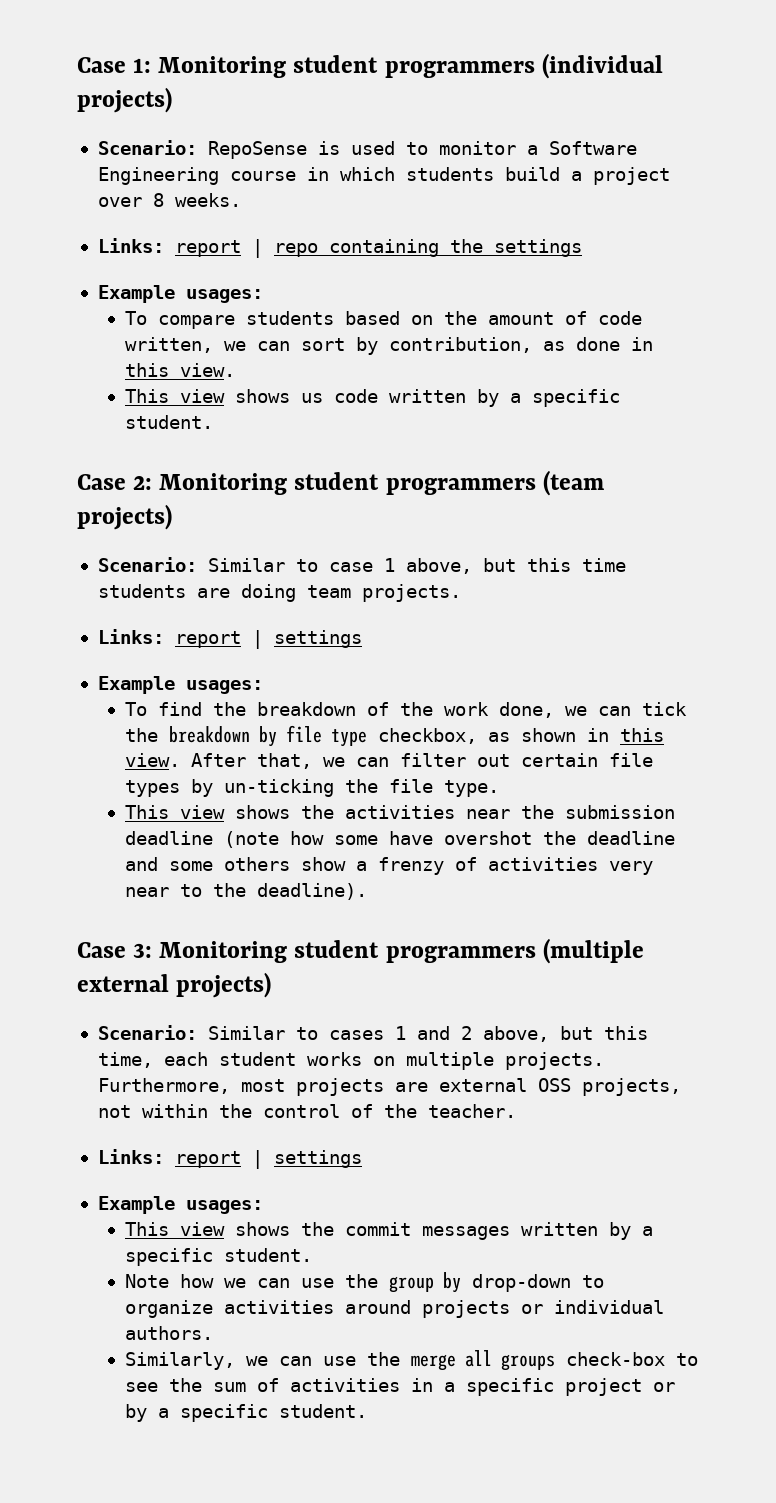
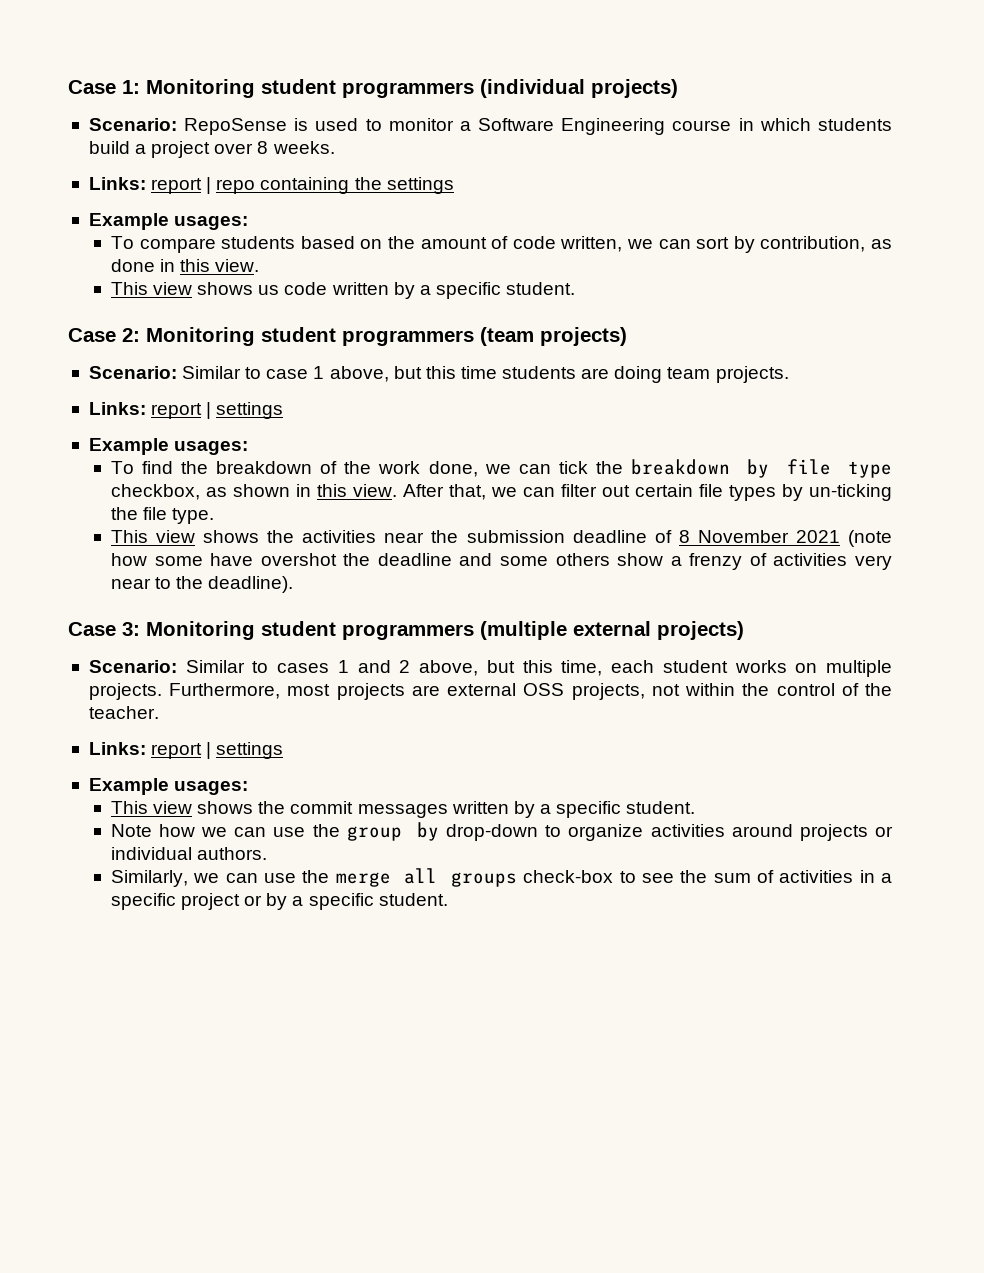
(214, 838) none -> [654,530,840,543] of 8 November 2021

